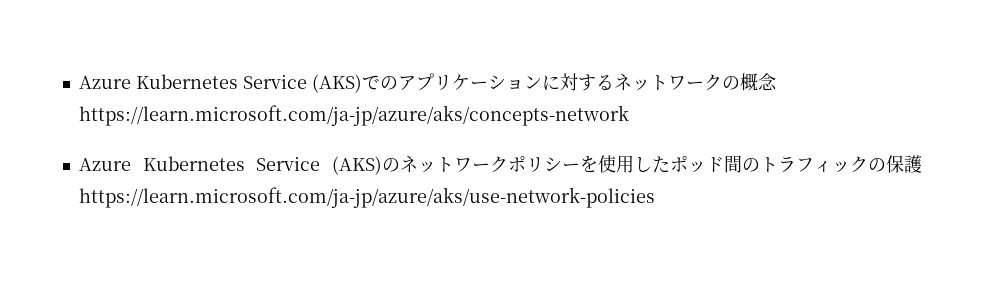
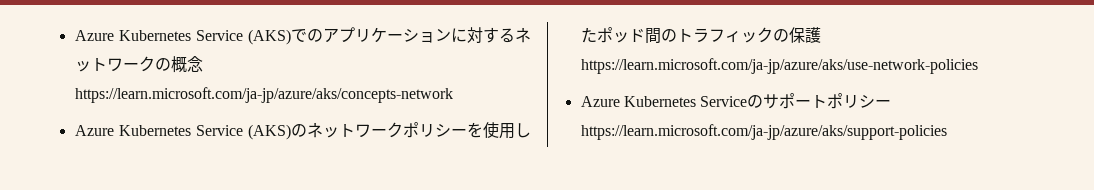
(655, 197) none -> [580,93,892,109] [580,124,947,140] // Azure Kubernetes Serviceのサポートポリシーhttps://learn.microsoft.com/ja-jp/azure/aks/support-policies

